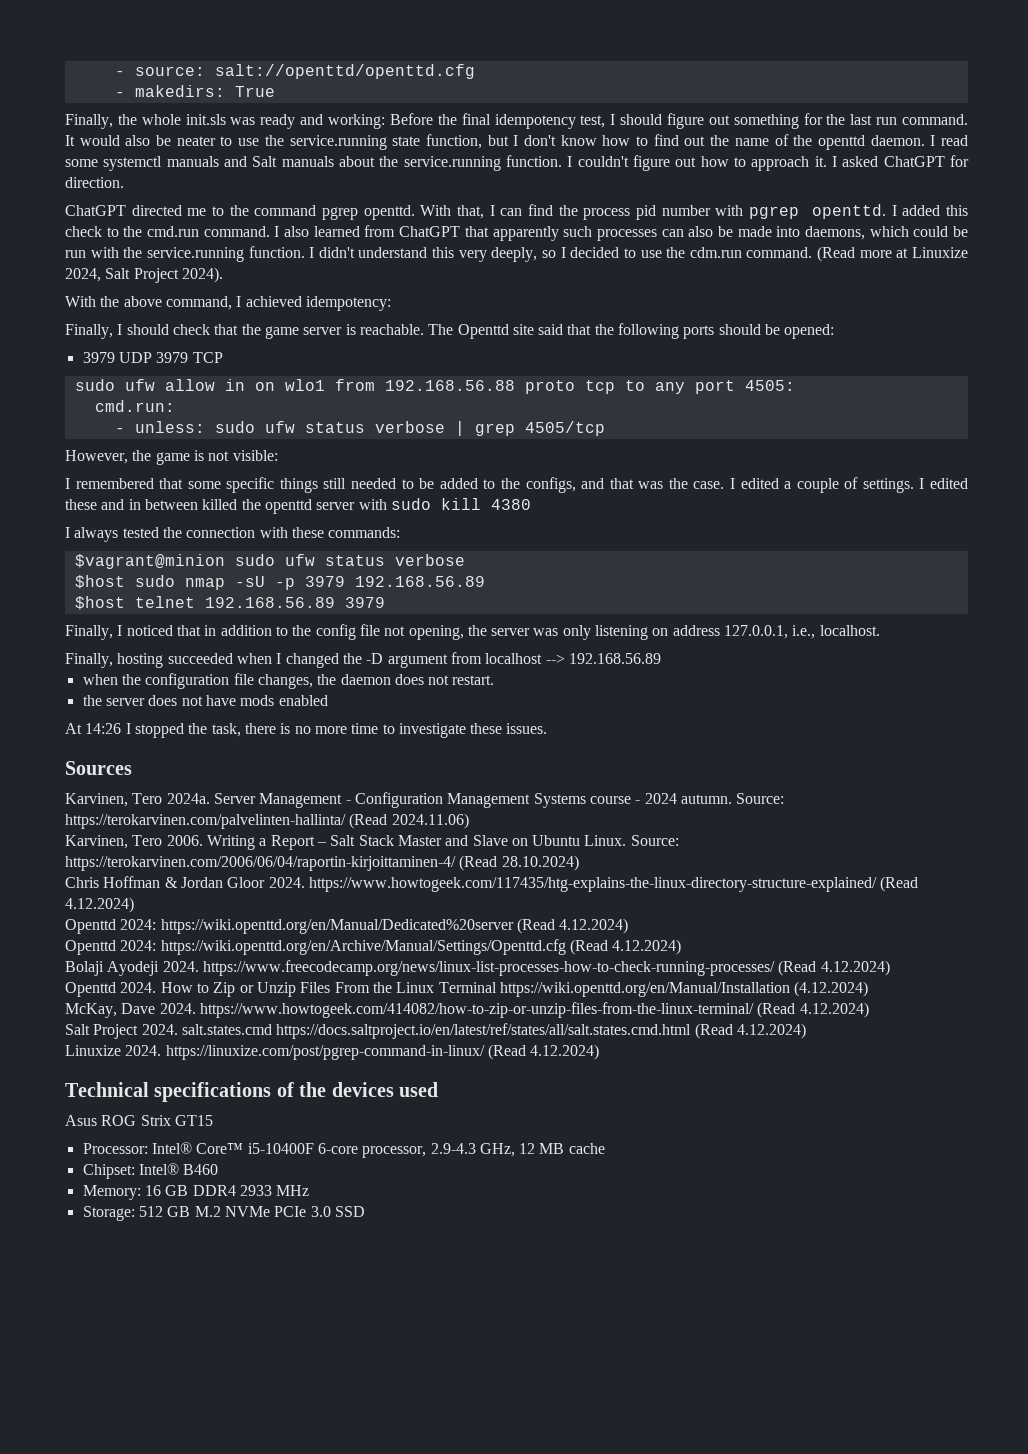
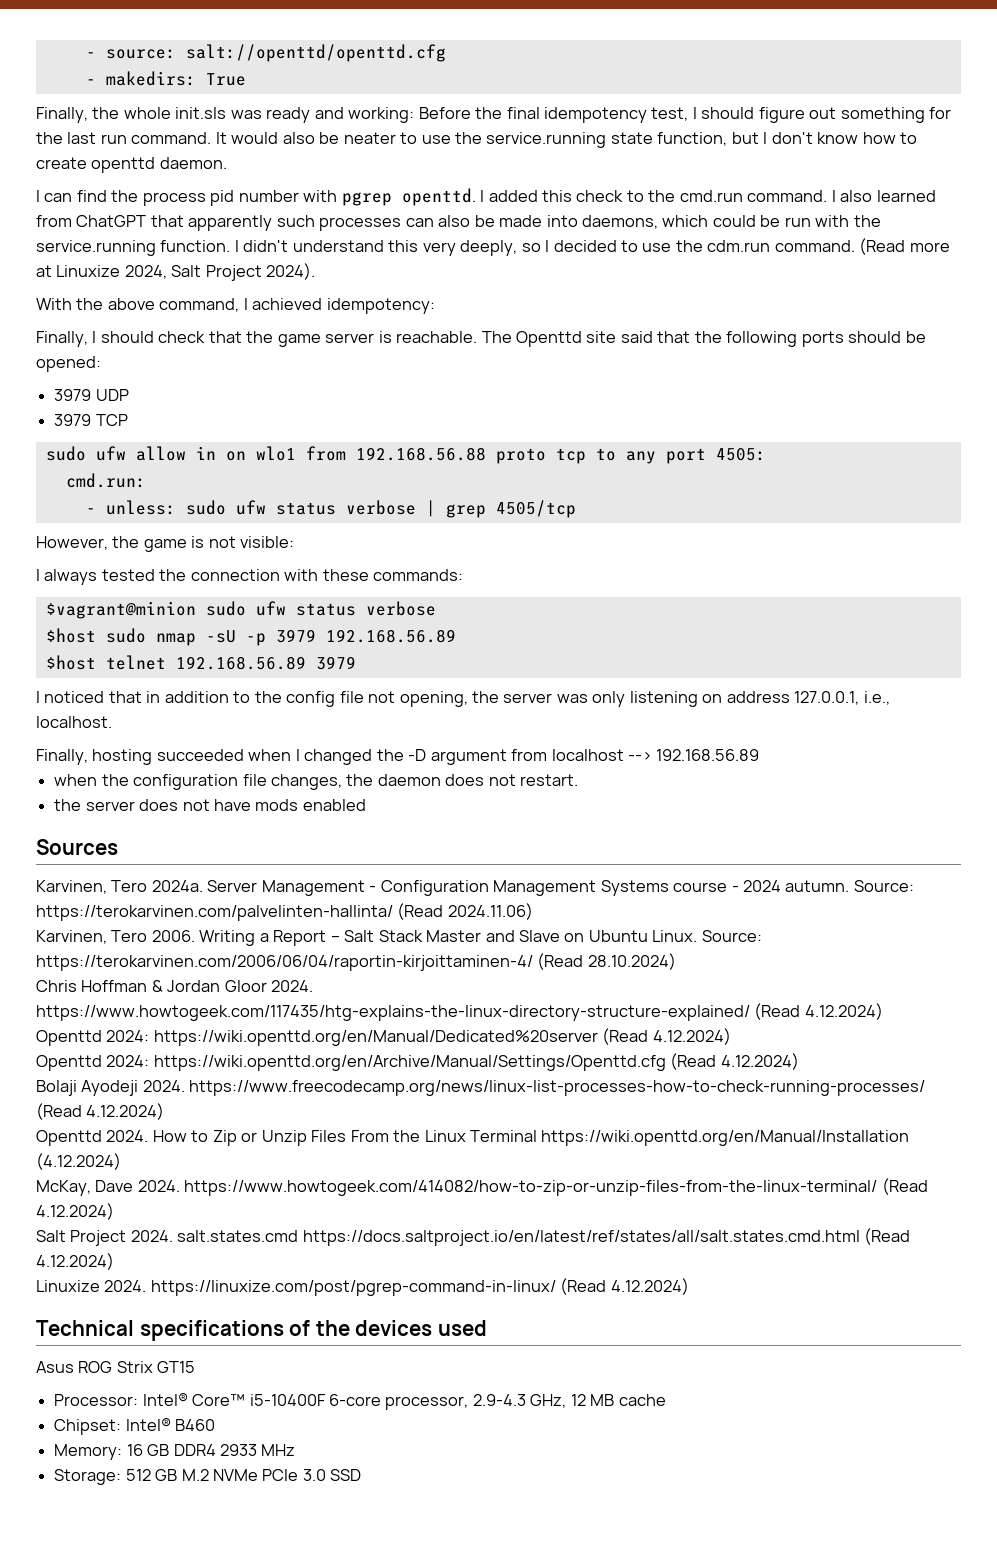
[653,134,969,150] [65,155,970,171] [65,177,124,188] [65,205,484,220] find out the name of the openttd daemon. I read some systemctl manuals and Salt manuals about the service.running function. I couldn't figure out how to approach it. I asked ChatGPT for direction. // ChatGPT directed me to the command pgrep openttd. With that, -> [36,157,227,173] create openttd daemon. //
(152, 357) none -> (129, 395) //
[65,477,969,493] [65,498,531,514] // I remembered that some specific things still needed to be added to the configs, and that was the case. I edited a couple of settings. I edited these and in between killed the openttd server with sudo kill 4380 -> (295, 542) none
[65,625,113,640] Finally, -> (356, 663) none
[65,723,548,738] // At 14:26 I stopped the task, there is no more time to investigate these issues. -> (366, 805) none

